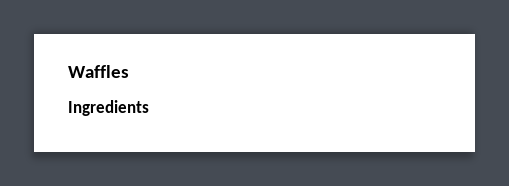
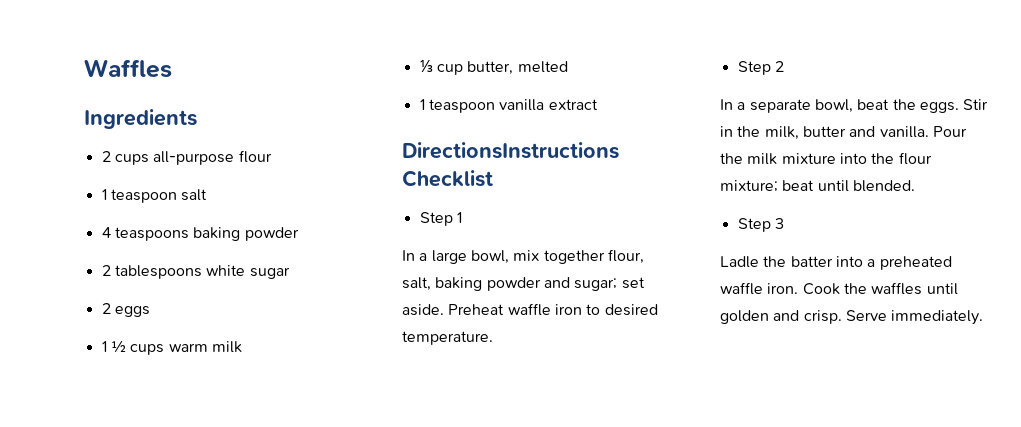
(149, 108) none -> [101,150,272,165] [101,189,208,203] [101,227,299,241] [101,265,290,279] [101,303,150,317] [101,340,242,355] [419,60,568,75] [419,99,598,113] [402,142,619,159] [402,170,493,187] [419,212,462,226] [402,249,644,264] [402,277,645,291] [402,303,658,316] [402,331,493,345] [737,61,784,75] [720,99,989,113] [720,126,967,140] [720,152,932,165] [720,180,915,192] [737,218,784,232] [720,256,952,270] [720,282,958,295] [720,310,984,325] // 2 cups all-purpose flour // 1 teaspoon salt // 4 teaspoons baking powder // 2 tablespoons white sugar // 2 eggs // 1 ½ cups warm milk // ⅓ cup butter, melted // 1 teaspoon vanilla extract // DirectionsInstructions Checklist // Step 1 // In a large bowl, mix together flour, salt, baking powder and sugar; set aside. Preheat waffle iron to desired temperature. // Step 2 // In a separate bowl, beat the eggs. Stir in the milk, butter and vanilla. Pour the milk mixture into the flour mixture; beat until blended. // Step 3 // Ladle the batter into a preheated waffle iron. Cook the waffles until golden and crisp. Serve immediately.

